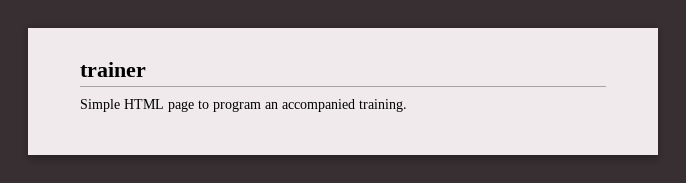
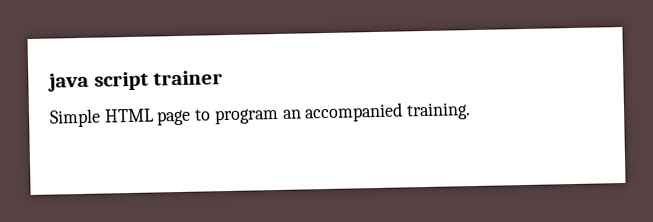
(80, 69) none -> [47,71,149,92] java script

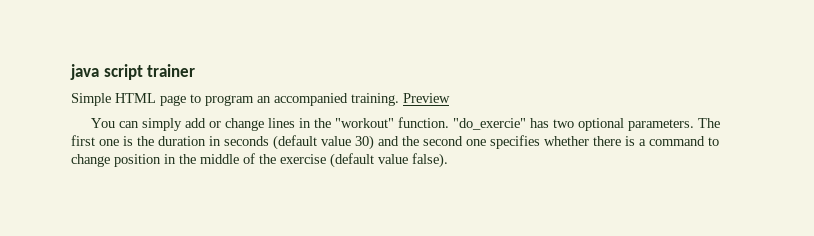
(472, 111) none -> [403,93,450,103] [90,117,720,131] [71,135,719,150] [71,153,448,168] Preview // You can simply add or change lines in the "workout" function. "do_exercie" has two optional parameters. The first one is the duration in seconds (default value 30) and the second one specifies whether there is a command to change position in the middle of the exercise (default value false).

